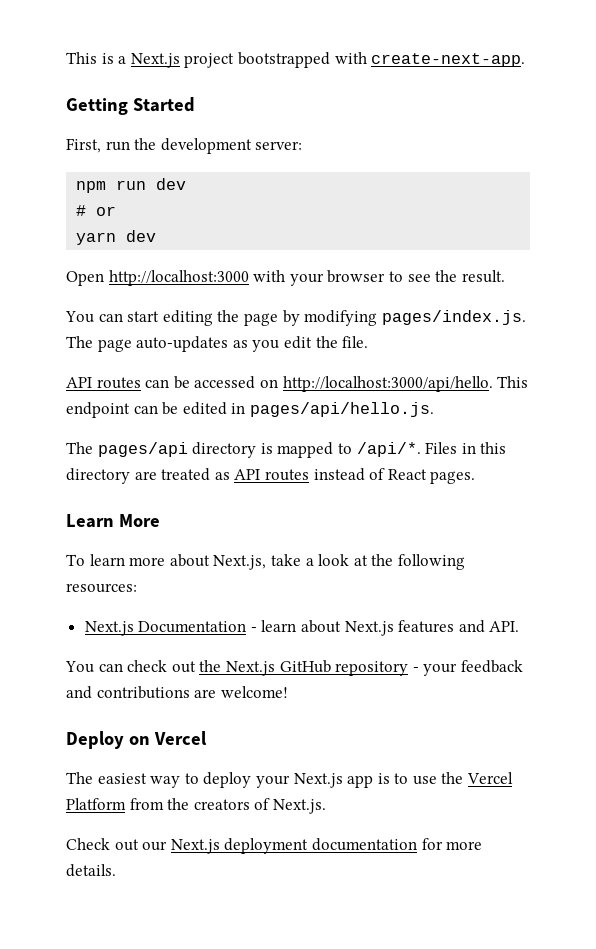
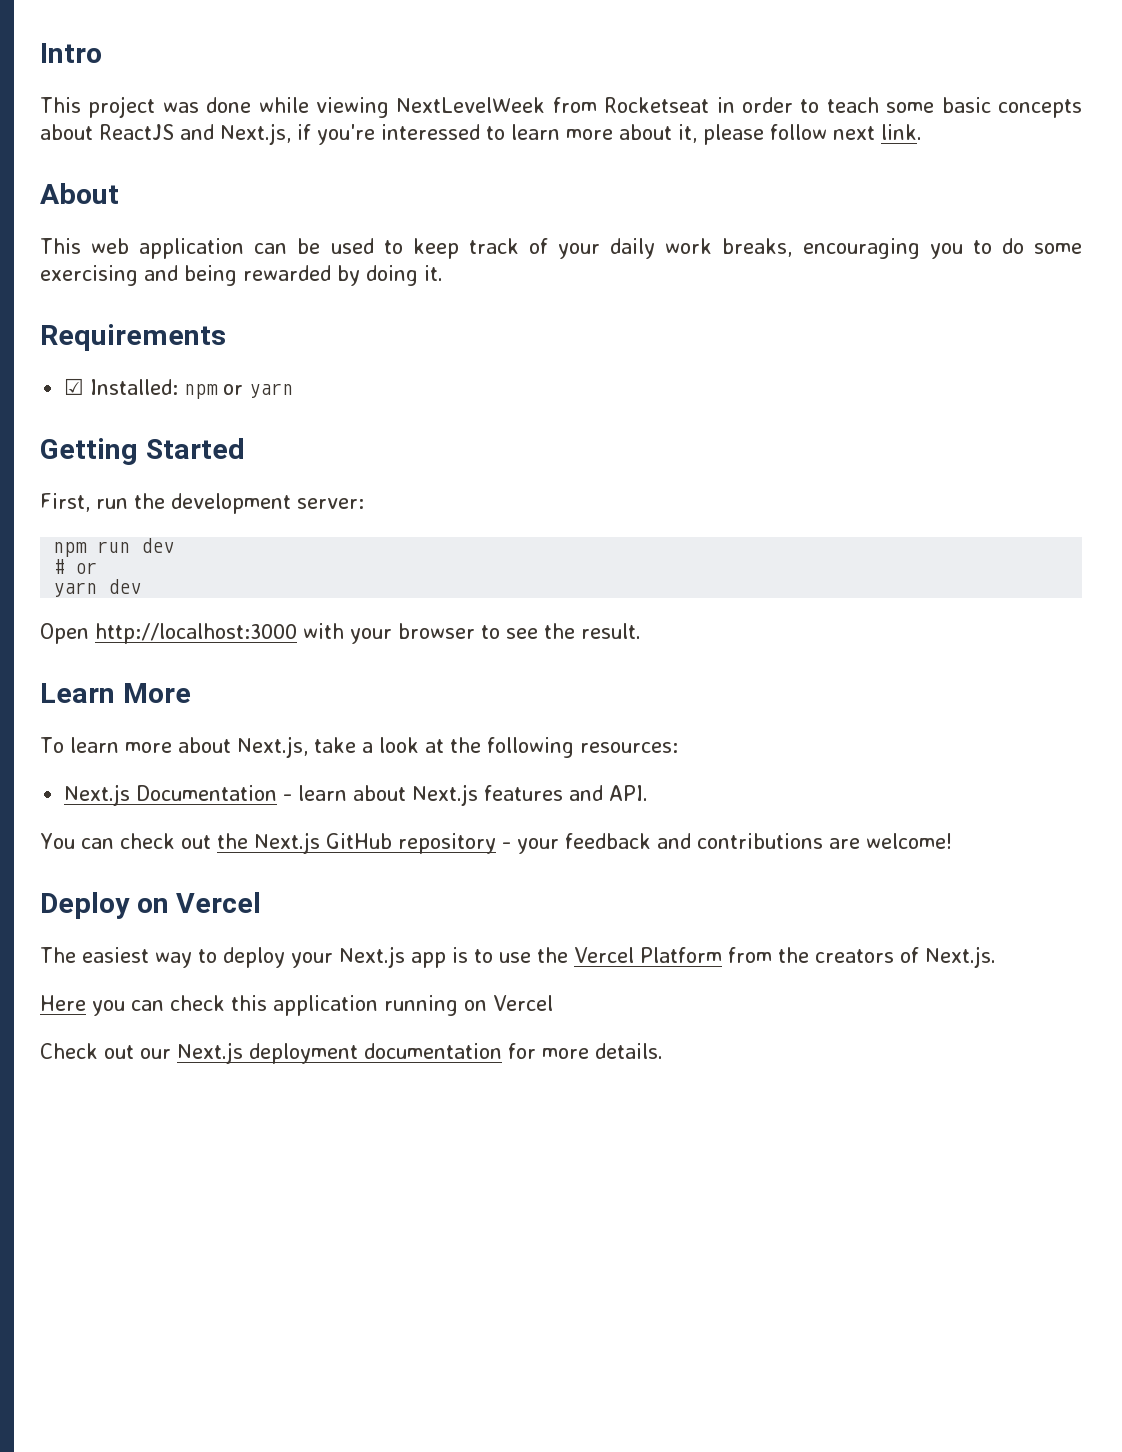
[66,52,526,68] This is a Next.js project bootstrapped with create-next-app. -> [40,43,102,63] [40,96,1082,118] [40,123,922,145] [40,183,119,204] [40,238,1082,259] [40,265,443,286] [40,324,226,351] [64,378,294,399] Intro // This project was done while viewing NextLevelWeek from Rocketseat in order to teach some basic concepts about ReactJS and Next.js, if you're interessed to learn more about it, please follow next link. // About // This web application can be used to keep track of your daily work breaks, encouraging you to do some exercising and being rewarded by doing it. // Requirements // ☑ Installed: npm or yarn
[65,310,526,326] [66,336,369,352] [66,376,529,392] [66,402,434,418] [66,442,507,458] [66,468,476,484] // You can start editing the page by modifying pages/index.js. The page auto-updates as you edit the file. // API routes can be accessed on http://localhost:3000/api/hello. This endpoint can be edited in pages/api/hello.js. // The pages/api directory is mapped to /api/*. Files in this directory are treated as API routes instead of React pages. -> (641, 631) none
(326, 806) none -> [40,995,553,1016] // Here you can check this application running on Vercel

